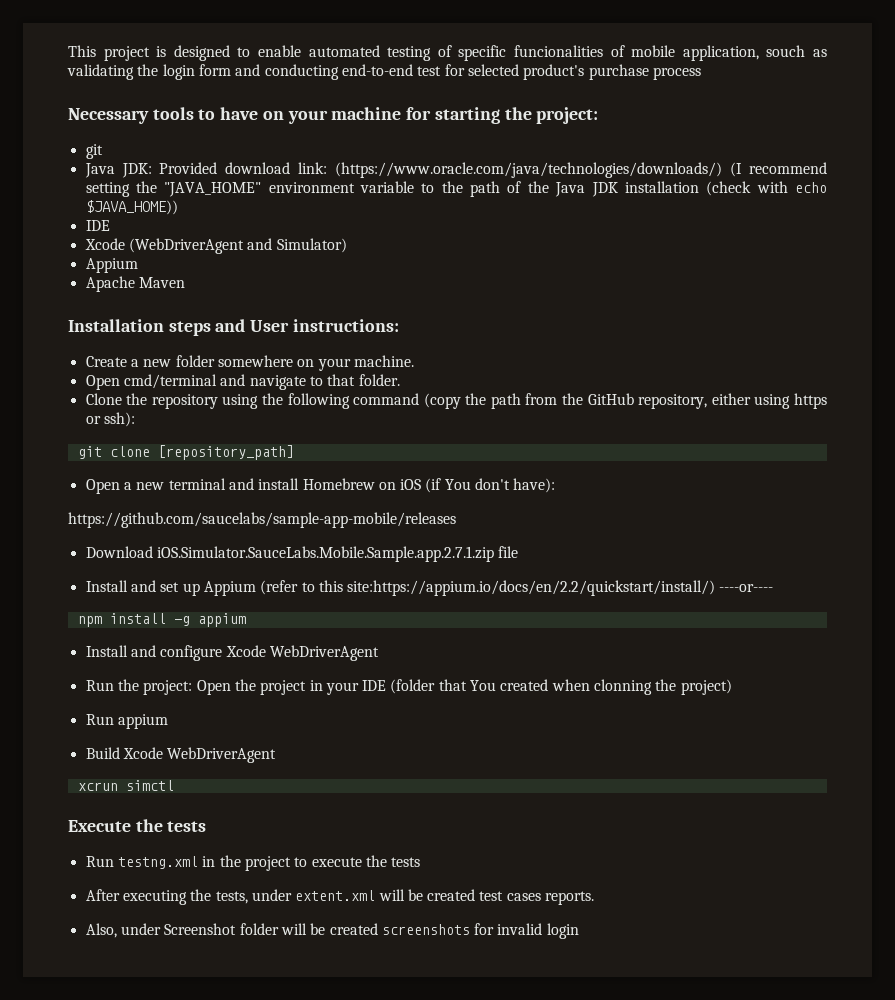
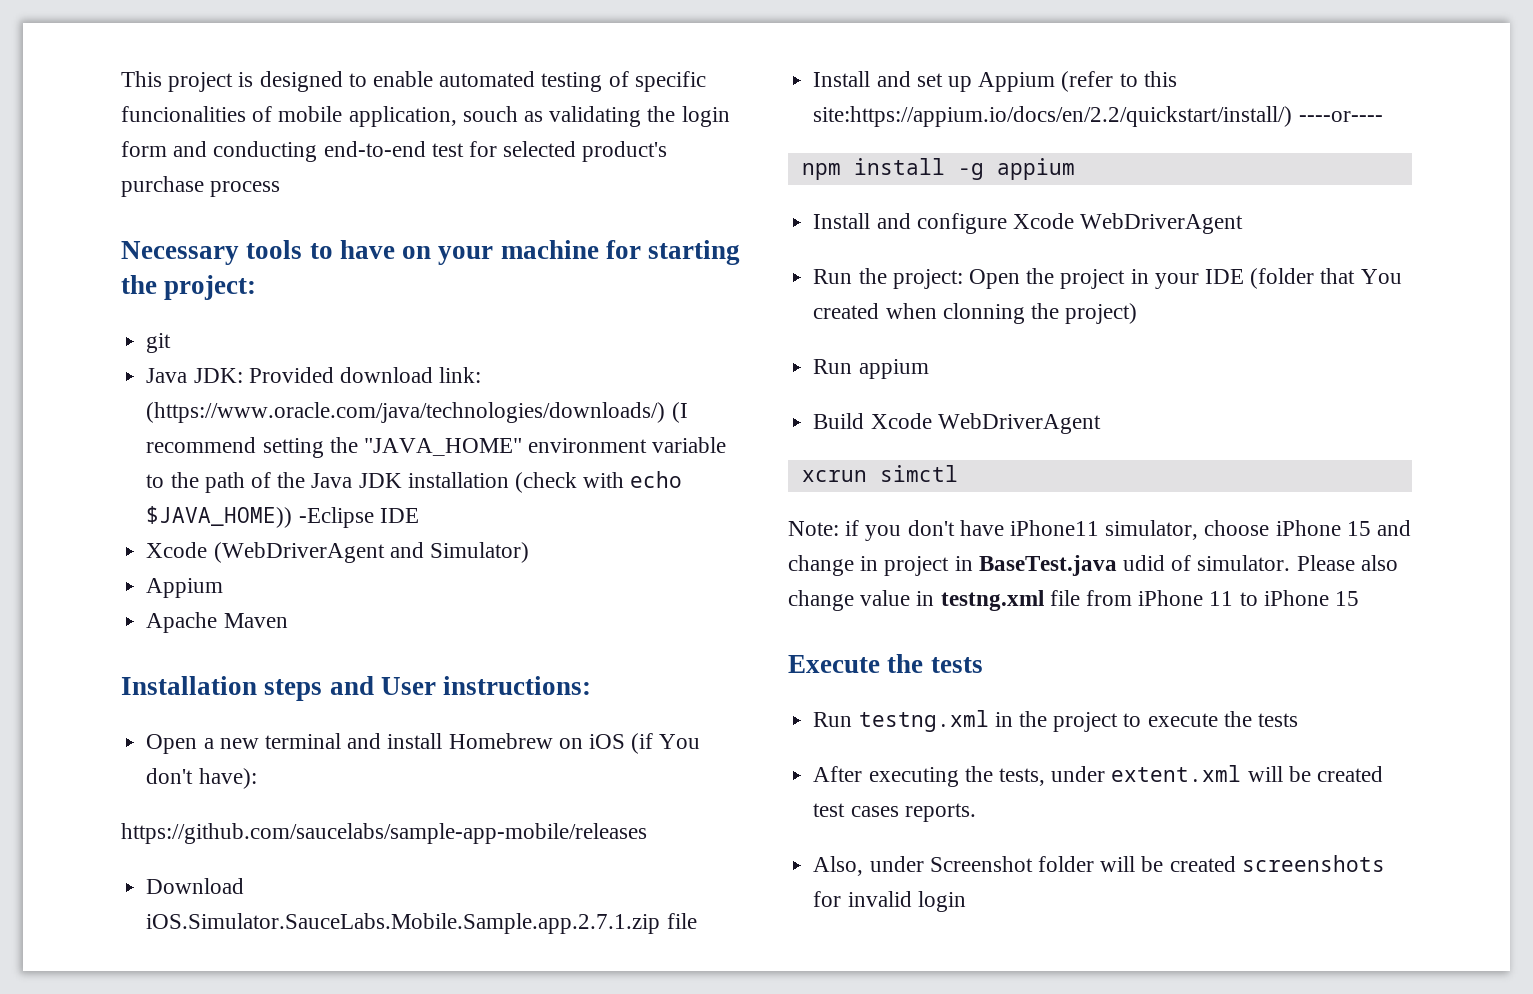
(178, 207) // -> [298,507,374,528] -Eclipse
[85,355,414,371] [85,374,400,390] [85,393,827,409] [85,412,135,427] [77,445,294,460] // Create a new folder somewhere on your machine. // Open cmd/terminal and navigate to that folder. // Clone the repository using the following command (copy the path from the GitHub repository, either using https or ssh): // git clone [repository_path] -> (592, 685) none
(174, 785) none -> [788,520,1412,541] [788,555,1398,576] [788,590,1360,611] // Note: if you don't have iPhone11 simulator, choose iPhone 15 and change in project in BaseTest.java udid of simulator. Please also change value in testng.xml file from iPhone 11 to iPhone 15

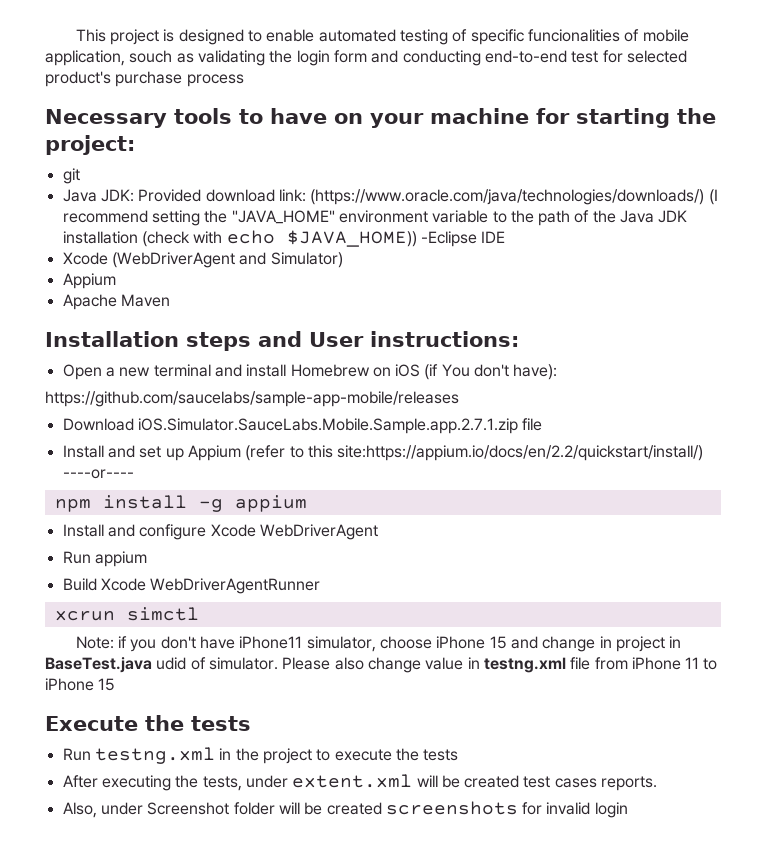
[813,268,1402,289] [813,303,1138,324] // Run the project: Open the project in your IDE (folder that You created when clonning the project) -> (378, 532) none
[937,413,1101,434] WebDriverAgent -> [150,578,321,594] WebDriverAgentRunner

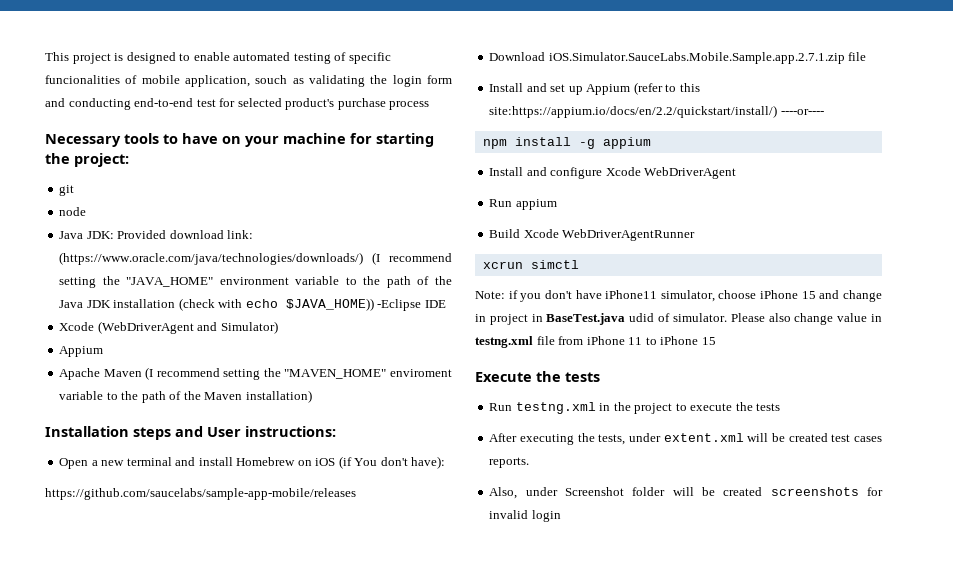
(80, 176) none -> [59,207,87,216] // node
(170, 300) none -> [145,367,452,380] [59,390,312,403] (I recommend setting the "MAVEN_HOME" enviroment variable to the path of the Maven installation)

